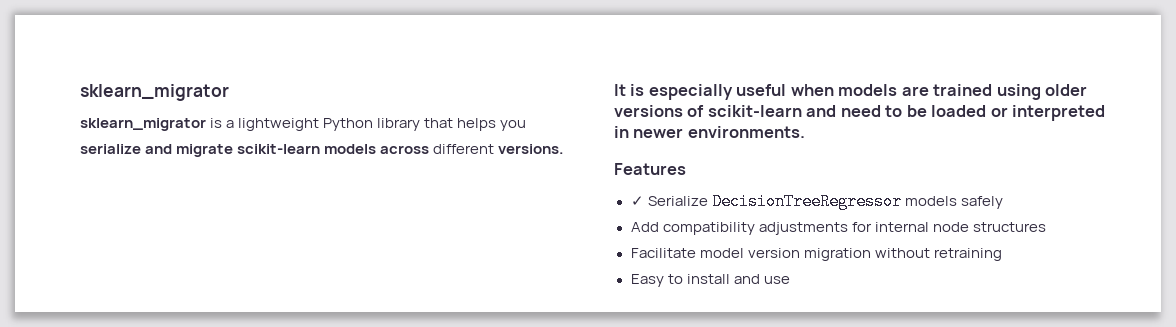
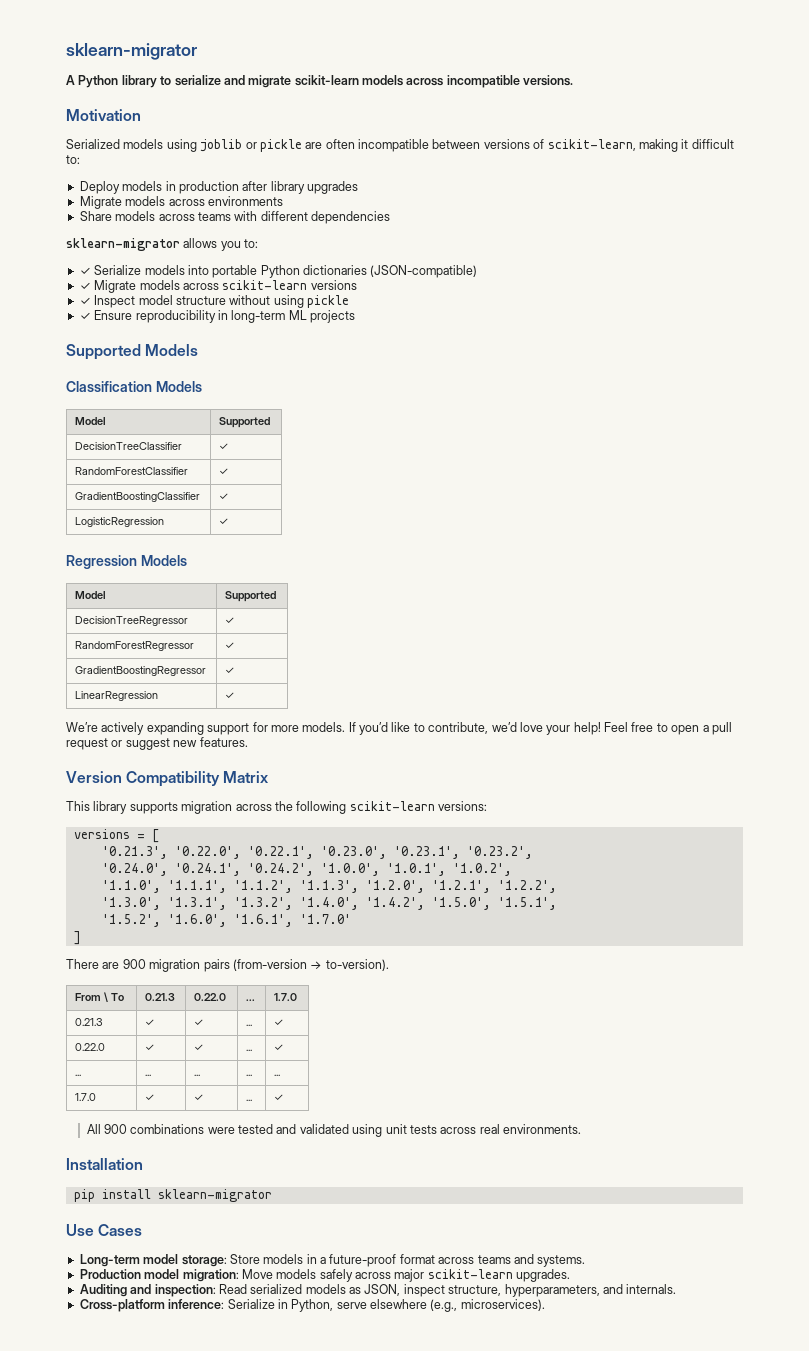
[80,84,229,101] [80,118,527,131] sklearn_migrator // sklearn_migrator is a lightweight Python library that helps you -> [66,43,197,60] [66,75,172,88] sklearn-migrator // A Python library to
[433,144,495,154] different -> [446,75,520,88] incompatible
[614,84,1088,100] [614,105,1106,121] [614,126,805,138] [614,163,686,175] [630,193,1003,210] [630,222,1046,235] [630,248,1002,261] [630,274,790,287] It is especially useful when models are trained using older versions of scikit-learn and need to be loaded or interpreted in newer environments. // Features // ✓ Serialize DecisionTreeRegressor models safely // Add compatibility adjustments for internal node structures // Facilitate model version migration without retraining // Easy to install and use -> [66,109,141,121] [66,139,734,152] [66,155,80,164] [79,181,358,194] [79,196,283,209] [79,211,390,224] [66,238,259,251] [79,265,478,278] [79,280,357,293] [79,295,349,308] [79,310,355,323] [66,344,199,360] [66,381,202,392] [75,417,107,425] [219,417,271,428] [75,442,183,450] [219,443,229,450] [75,467,189,475] [219,468,229,475] [75,492,201,502] [219,493,229,500] [75,517,165,527] [219,518,229,525] [66,555,187,569] [75,591,107,599] [225,591,277,602] [75,616,189,626] [225,617,235,624] [75,641,195,651] [225,642,235,649] [75,666,207,676] [225,667,235,674] [75,691,159,701] [225,692,235,699] [66,722,732,735] [66,737,248,750] [66,771,270,787] [66,801,487,814] [73,829,159,843] [101,846,533,859] [101,863,512,876] [101,880,557,893] [101,897,557,910] [101,914,351,927] [73,931,81,945] [66,959,389,972] [75,992,125,1002] [145,993,176,1001] [194,993,227,1001] [246,999,256,1001] [274,993,298,1001] [75,1018,104,1026] [145,1019,155,1026] [194,1019,204,1026] [246,1024,253,1026] [274,1019,284,1026] [75,1043,106,1051] [145,1044,155,1051] [194,1044,204,1051] [246,1049,253,1051] [274,1044,284,1051] [75,1074,82,1076] [145,1074,152,1076] [194,1074,201,1076] [246,1074,253,1076] [274,1074,281,1076] [75,1093,97,1101] [145,1094,155,1101] [194,1094,204,1101] [246,1099,253,1101] [274,1094,284,1101] [86,1124,582,1137] [66,1158,143,1170] [73,1189,272,1202] [66,1224,143,1236] [79,1254,586,1267] [79,1269,571,1282] [79,1284,677,1297] [79,1299,545,1312] Motivation // Serialized models using joblib or pickle are often incompatible between versions of scikit-learn, making it difficult to: // Deploy models in production after library upgrades // Migrate models across environments // Share models across teams with different dependencies // sklearn-migrator allows you to: // ✓ Serialize models into portable Python dictionaries (JSON-compatible) // ✓ Migrate models across scikit-learn versions // ✓ Inspect model structure without using pickle // ✓ Ensure reproducibility in long-term ML projects // Supported Models // Classification Models // Model | Supported // DecisionTreeClassifier | ✓ // RandomForestClassifier | ✓ // GradientBoostingClassifier | ✓ // LogisticRegression | ✓ // Regression Models // Model | Supported // DecisionTreeRegressor | ✓ // RandomForestRegressor | ✓ // GradientBoostingRegressor | ✓ // LinearRegression | ✓ // We’re actively expanding support for more models. If you’d like to contribute, we’d love your help! Feel free to open a pull request or suggest new features. // Version Compatibility Matrix // This library supports migration across the following scikit-learn versions: // versions = [ // '0.21.3', '0.22.0', '0.22.1', '0.23.0', '0.23.1', '0.23.2', // '0.24.0', '0.24.1', '0.24.2', '1.0.0', '1.0.1', '1.0.2', // '1.1.0', '1.1.1', '1.1.2', '1.1.3', '1.2.0', '1.2.1', '1.2.2', // '1.3.0', '1.3.1', '1.3.2', '1.4.0', '1.4.2', '1.5.0', '1.5.1', // '1.5.2', '1.6.0', '1.6.1', '1.7.0' // ] // There are 900 migration pairs (from-version → to-version). // From \ To | 0.21.3 | 0.22.0 | ... | 1.7.0 // 0.21.3 | ✓ | ✓ | ... | ✓ // 0.22.0 | ✓ | ✓ | ... | ✓ // ... | ... | ... | ... | ... // 1.7.0 | ✓ | ✓ | ... | ✓ // All 900 combinations were tested and validated using unit tests across real environments. // Installation // pip install sklearn-migrator // Use Cases // Long-term model storage: Store models in a future-proof format across teams and systems. // Production model migration: Move models safely across major scikit-learn upgrades. // Auditing and inspection: Read serialized models as JSON, inspect structure, hyperparameters, and internals. // Cross-platform inference: Serialize in Python, serve elsewhere (e.g., microservices).

